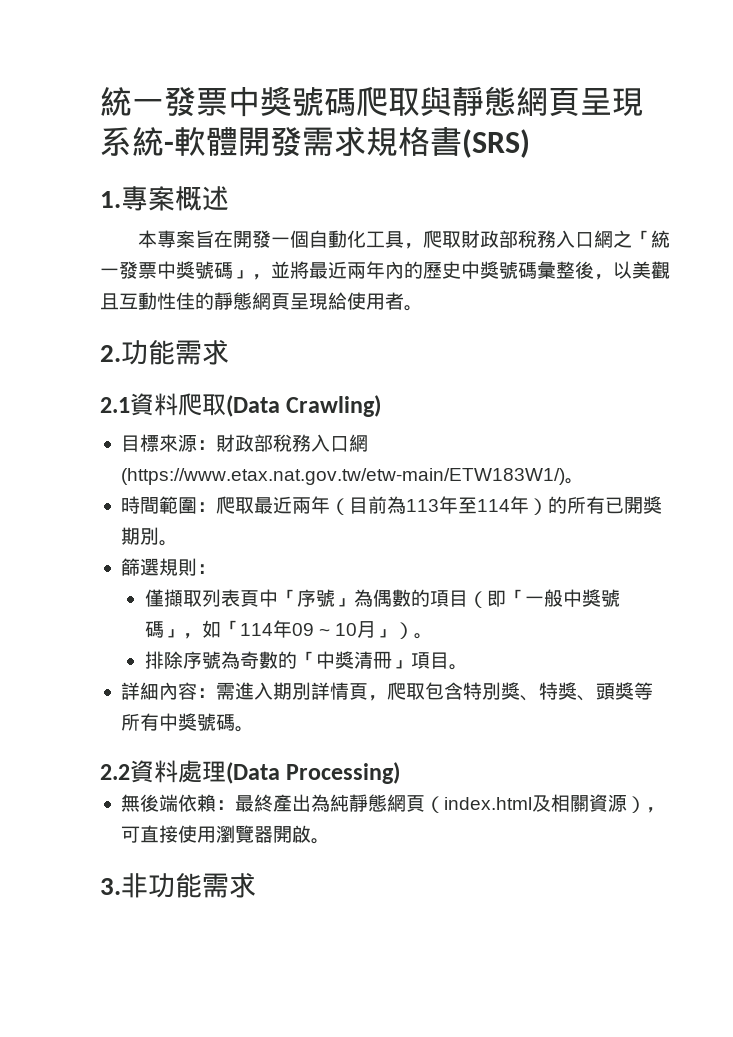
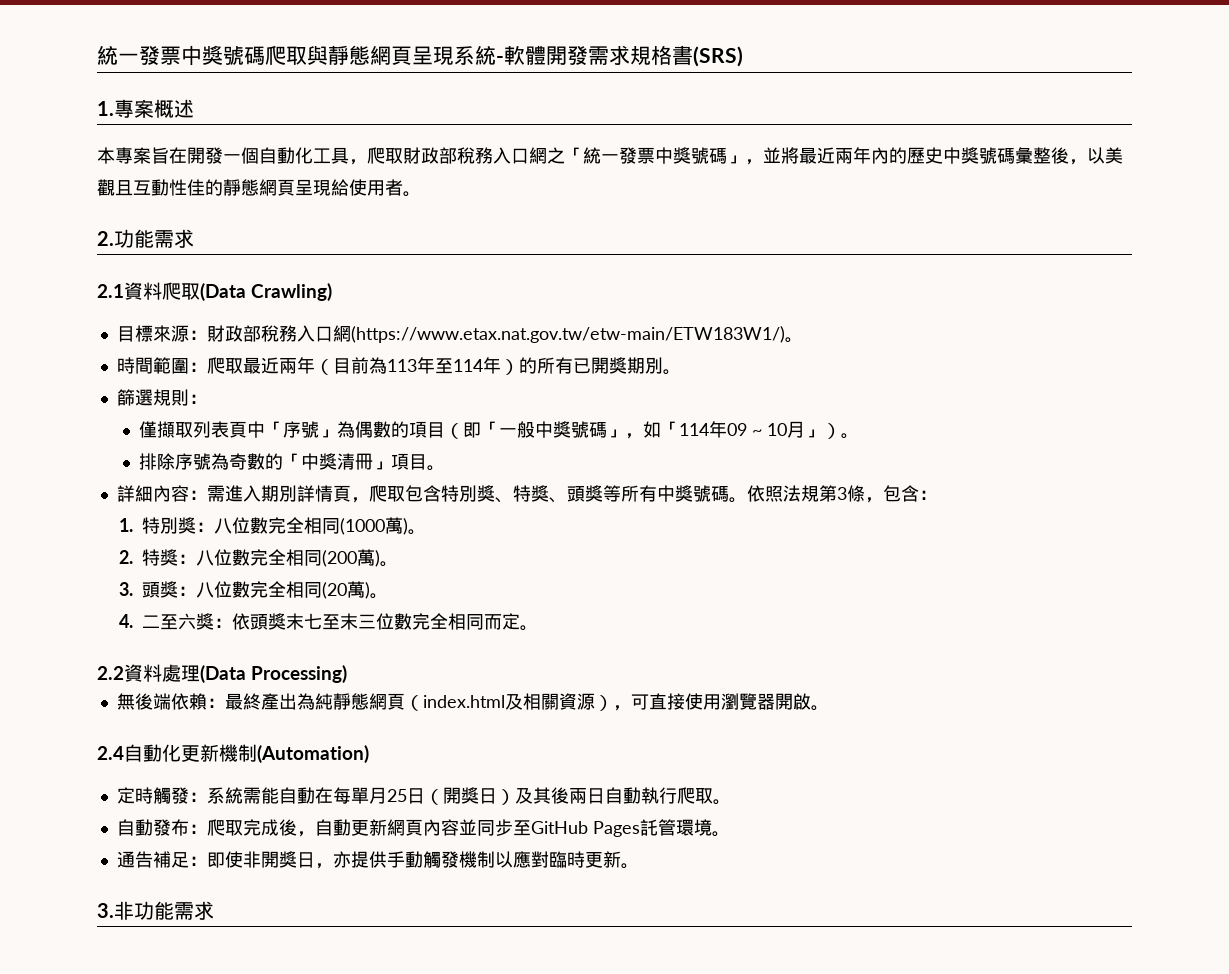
(254, 729) none -> [746,485,937,503] [119,517,427,535] [119,549,399,567] [119,581,389,599] [119,613,539,631] 依照法規第3條，包含： // 1.特別獎：八位數完全相同(1000萬)。 // 2.特獎：八位數完全相同(200萬)。 // 3.頭獎：八位數完全相同(20萬)。 // 4.二至六獎：依頭獎末七至末三位數完全相同而定。
(330, 841) none -> [97,744,369,763] [116,787,731,805] [116,819,730,837] [116,851,639,869] // 2.4自動化更新機制(Automation) // 定時觸發：系統需能自動在每單月25日（開獎日）及其後兩日自動執行爬取。 // 自動發布：爬取完成後，自動更新網頁內容並同步至GitHub Pages託管環境。 // 通告補足：即使非開獎日，亦提供手動觸發機制以應對臨時更新。

